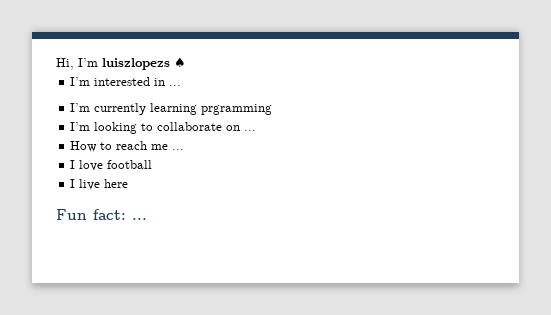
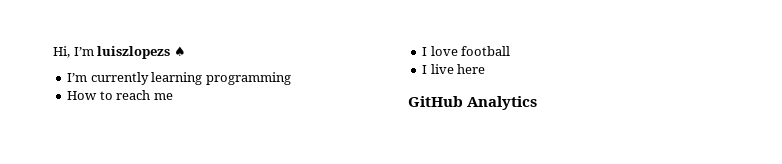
[70,77,182,86] // I’m interested in ... -> (186, 51) none
[201,104,273,115] [70,122,257,134] prgramming // I’m looking to collaborate on ... -> [205,72,291,85] programming
[172,149,185,150] ... -> (173, 96) none
[56,209,147,220] Fun fact: ... -> [408,96,538,110] GitHub Analytics

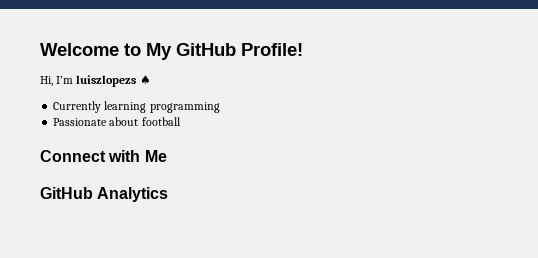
(53, 52) none -> [40,43,303,60] Welcome to My GitHub Profile! //
[67,72,149,85] I’m currently -> [53,101,102,113] Currently
[67,90,173,100] [422,46,511,56] [422,64,486,74] How to reach me // I love football // I live here -> [53,117,181,126] [40,150,167,162] Passionate about football // Connect with Me

